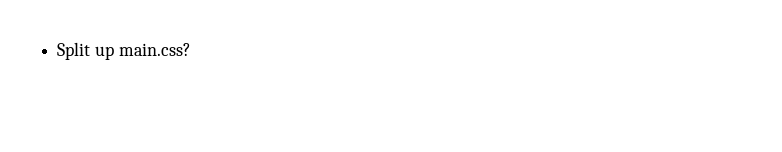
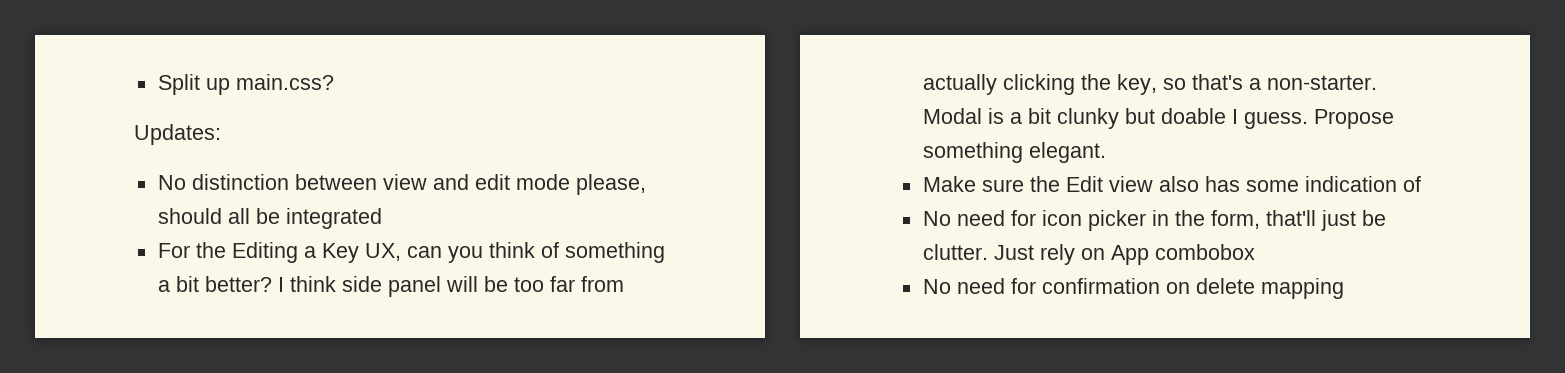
(191, 49) none -> [134,124,221,145] [157,174,646,195] [157,208,382,229] [157,242,665,263] [157,276,624,297] [922,74,1377,95] [922,108,1394,129] [922,142,1106,163] [922,176,1421,192] [922,210,1386,231] [922,244,1255,265] [922,278,1344,299] // Updates: // No distinction between view and edit mode please, should all be integrated // For the Editing a Key UX, can you think of something a bit better? I think side panel will be too far from actually clicking the key, so that's a non-starter. Modal is a bit clunky but doable I guess. Propose something elegant. // Make sure the Edit view also has some indication of // No need for icon picker in the form, that'll just be clutter. Just rely on App combobox // No need for confirmation on delete mapping

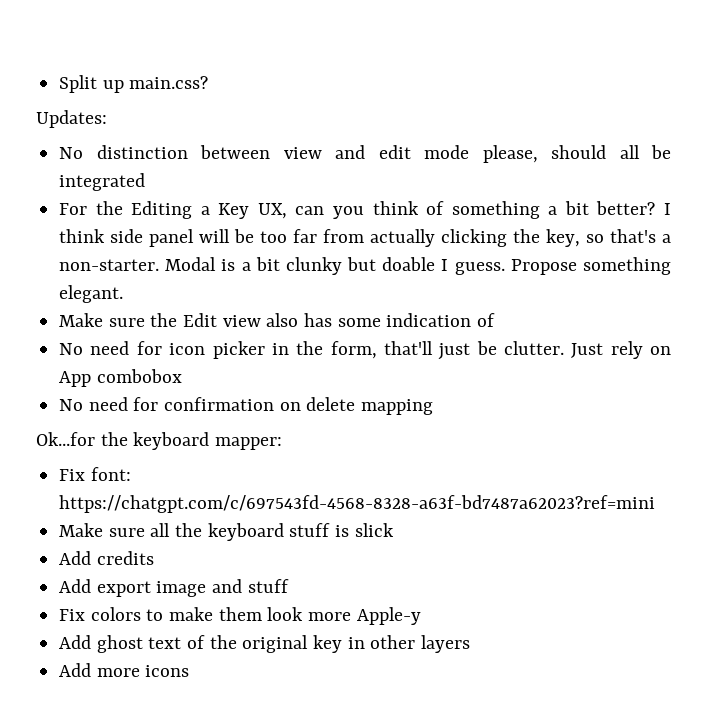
(1344, 288) none -> [36,432,283,450] [59,467,131,481] [59,495,656,513] [59,523,394,541] [59,551,154,565] [59,579,289,597] [59,607,421,625] [59,635,471,653] [59,663,190,677] // Ok...for the keyboard mapper: // Fix font: https://chatgpt.com/c/697543fd-4568-8328-a63f-bd7487a62023?ref=mini // Make sure all the keyboard stuff is slick // Add credits // Add export image and stuff // Fix colors to make them look more Apple-y // Add ghost text of the original key in other layers // Add more icons

